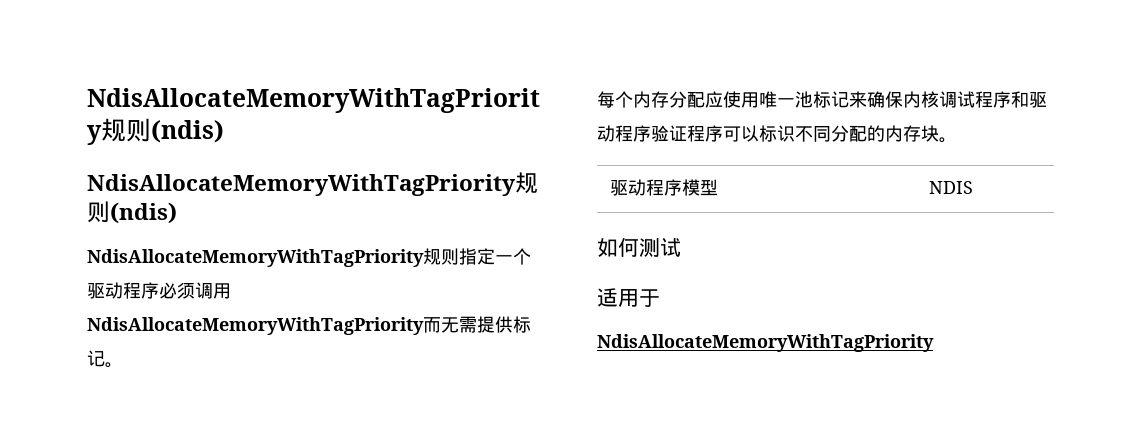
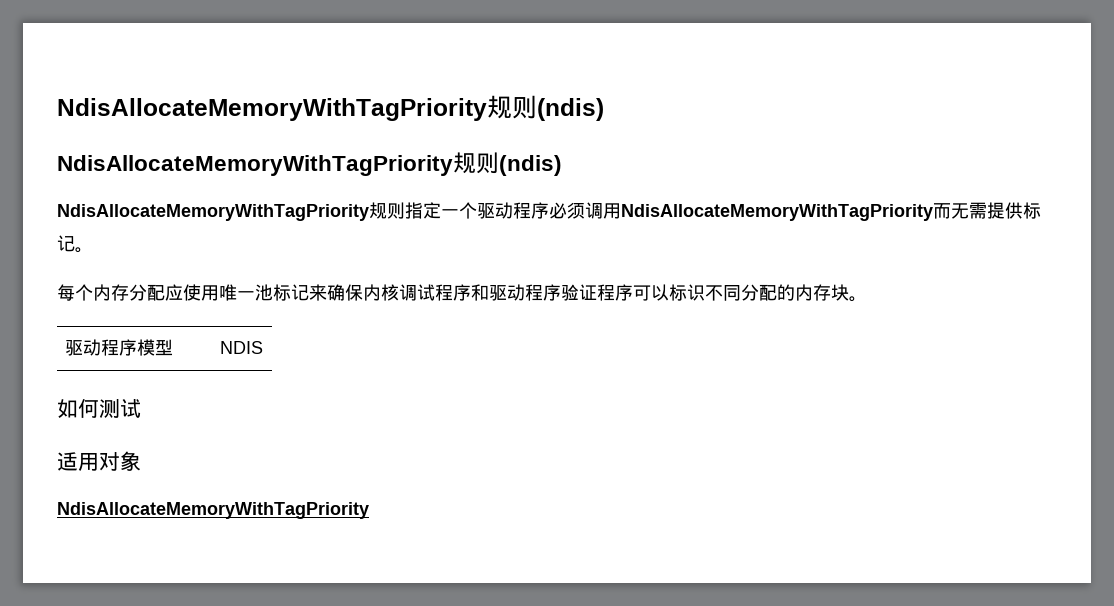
[639,289,660,307] 于 -> [99,451,141,471] 对象

